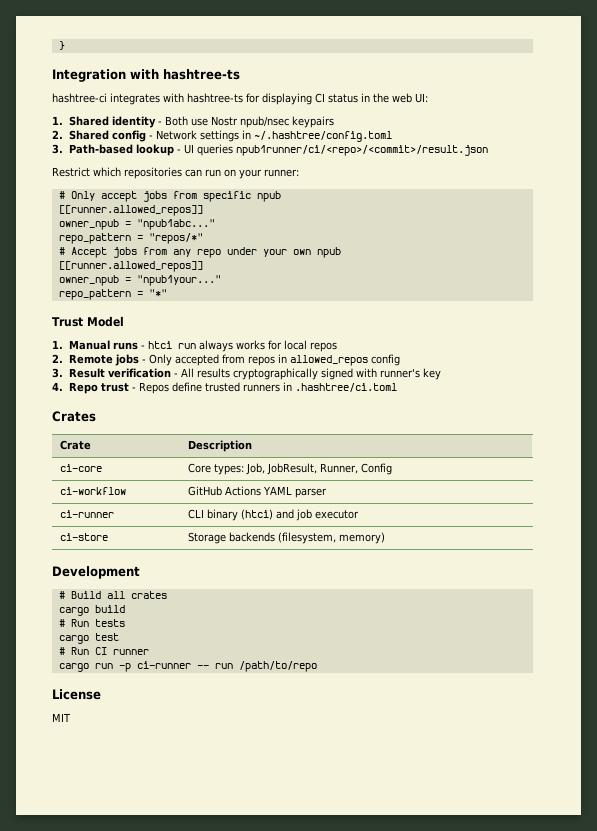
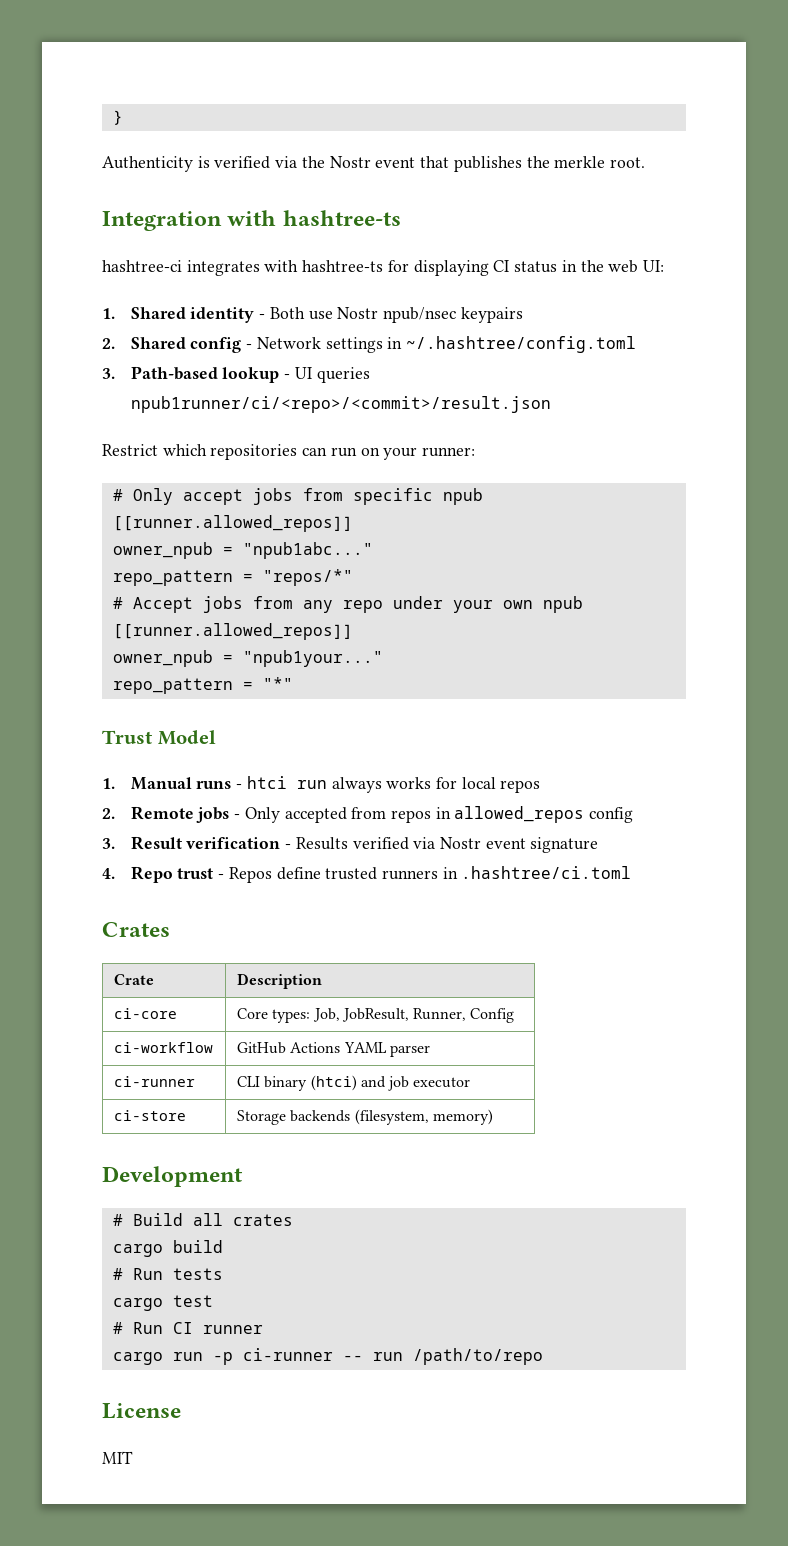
(65, 45) none -> [102,156,645,172] // Authenticity is verified via the Nostr event that publishes the merkle root.
[180,368,441,380] All results cryptographically signed with runner's key -> [295,837,599,853] Results verified via Nostr event signature

